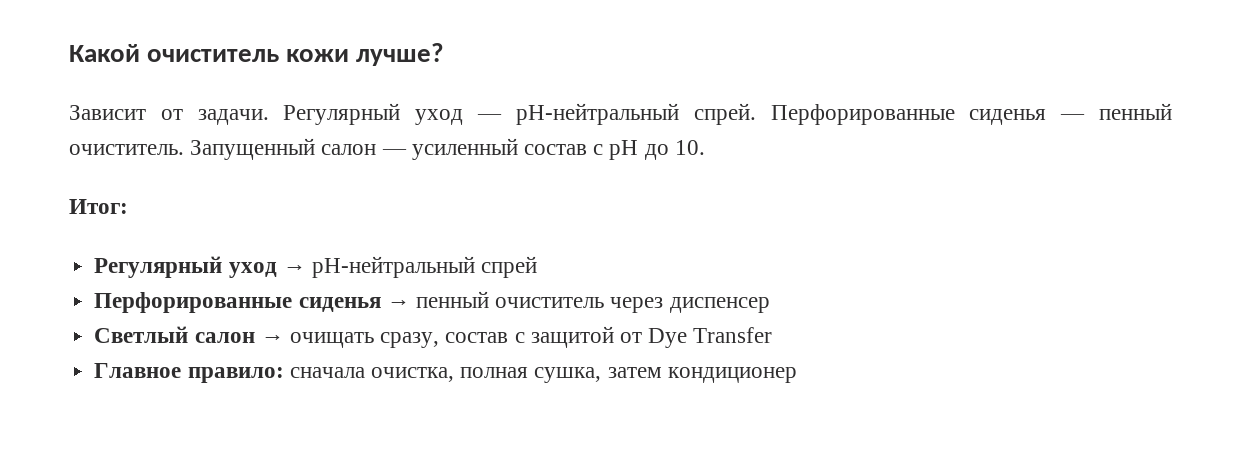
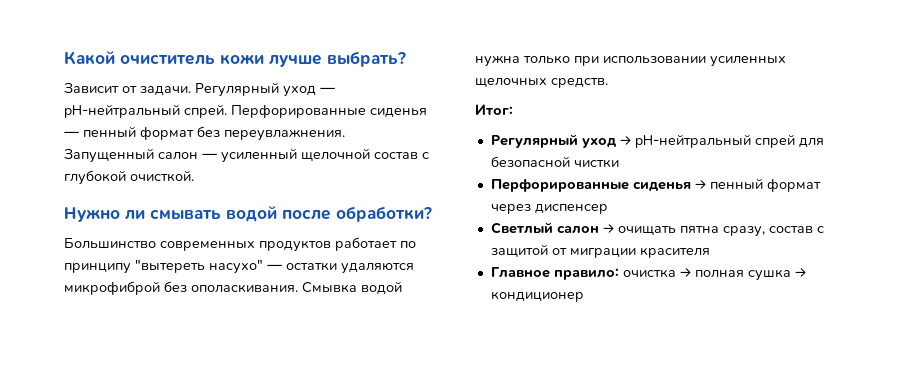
[356,43,445,66] лучше? -> [268,51,406,67] лучше выбрать?
[69,144,184,155] очиститель. -> [140,126,345,141] формат без переувлажнения.
[524,140,705,160] состав с pH до 10. -> [301,148,429,161] [64,170,194,185] [64,206,432,222] [64,237,416,252] [64,259,414,274] [64,281,402,295] [475,55,786,67] [475,78,608,88] щелочной состав с глубокой очисткой. // Нужно ли смывать водой после обработки? // Большинство современных продуктов работает по принципу "вытереть насухо" — остатки удаляются микрофиброй без ополаскивания. Смывка водой нужна только при использовании усиленных щелочных средств.
(538, 267) none -> [798,138,824,147] [490,156,619,168] для безопасной чистки
[495,297,605,308] очиститель -> [766,178,821,192] формат
(374, 340) none -> [679,226,719,234] пятна
[648,327,773,348] Dye Transfer -> [569,247,710,258] миграции красителя
[289,367,662,383] сначала очистка, полная сушка, затем -> [622,268,806,281] очистка → полная сушка →

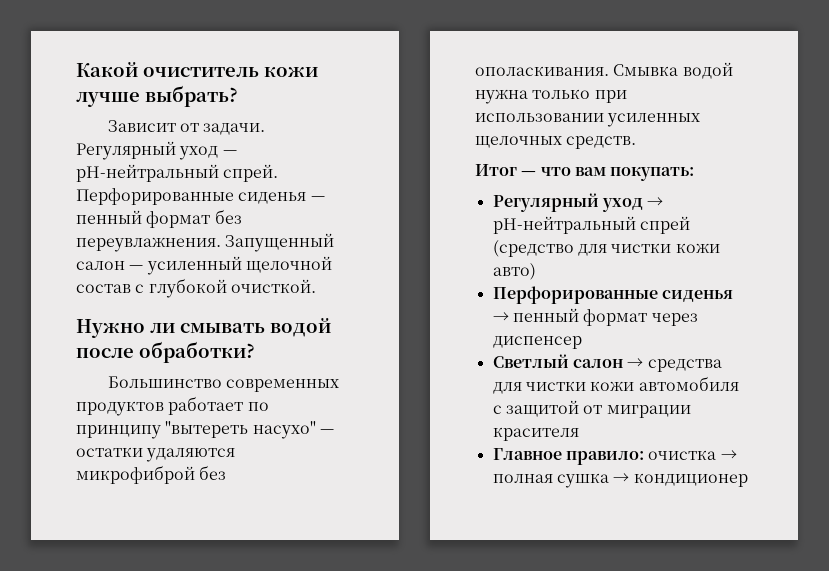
[475,104,513,115] Итог: -> [475,164,695,181] Итог — что вам покупать:
[798,138,824,147] [490,156,619,168] для безопасной чистки -> [492,240,720,257] [492,263,536,280] (средство для чистки кожи авто)
[617,226,813,237] очищать пятна сразу, состав -> [647,359,722,372] [492,376,739,394] средства для чистки кожи автомобиля

